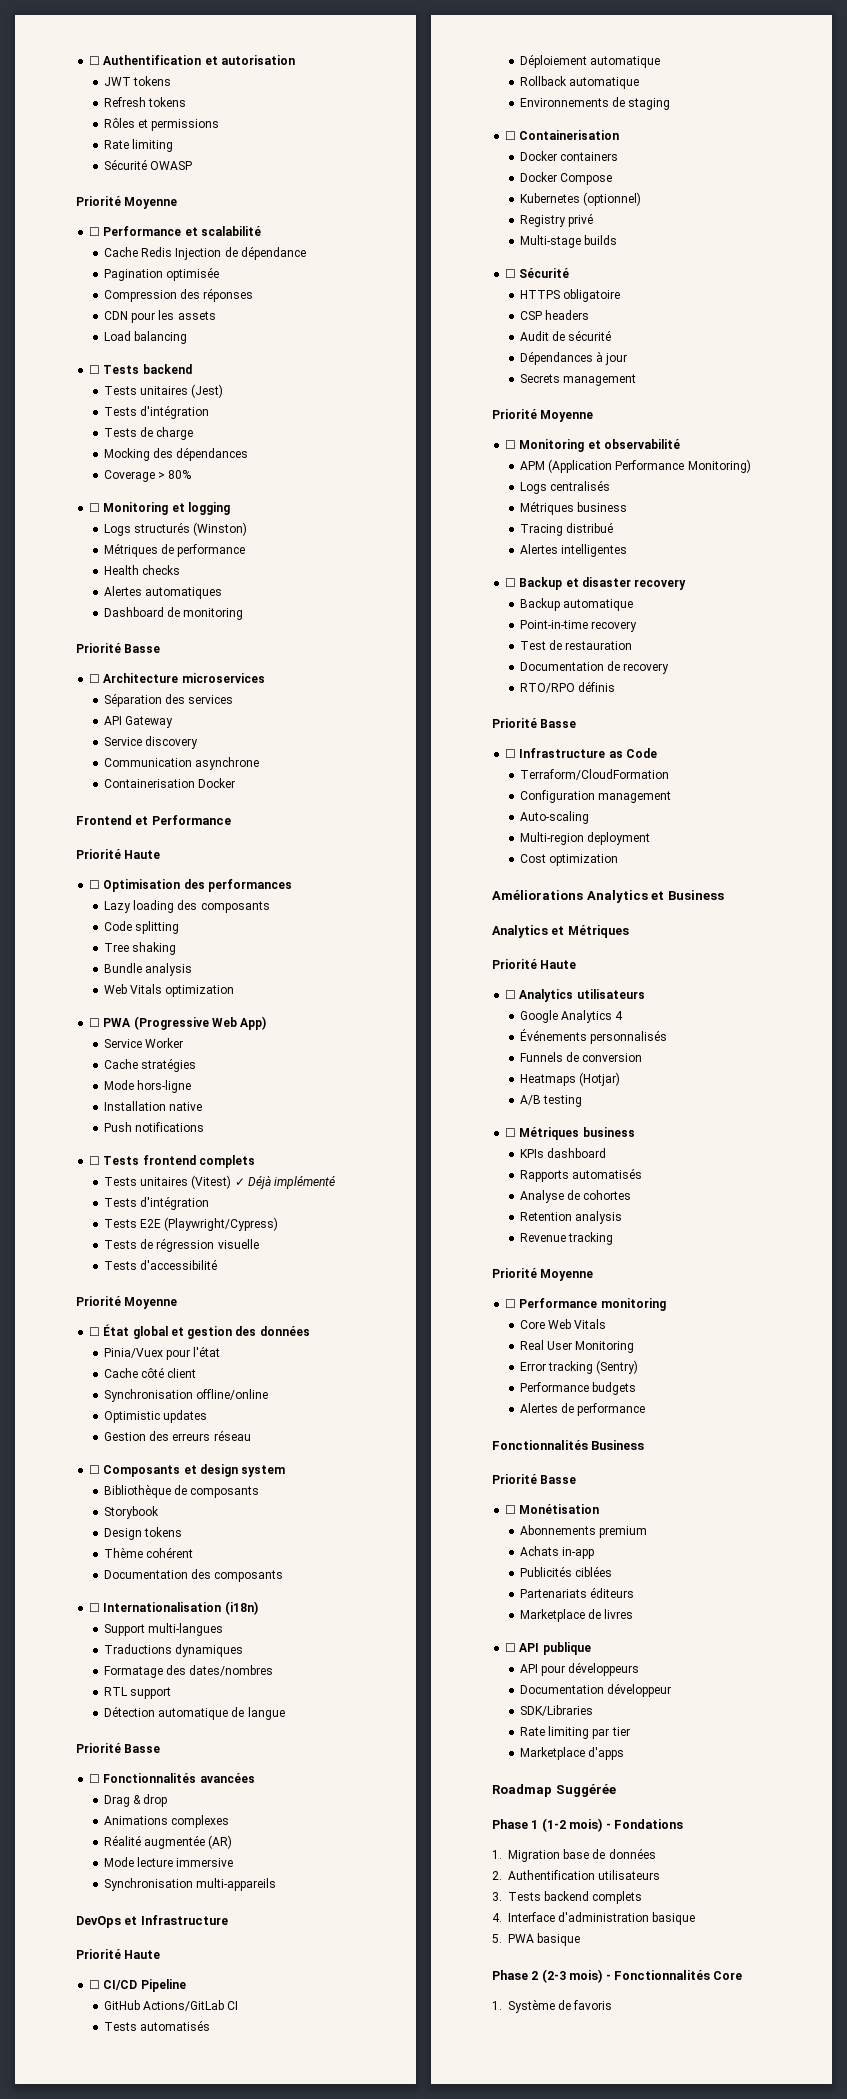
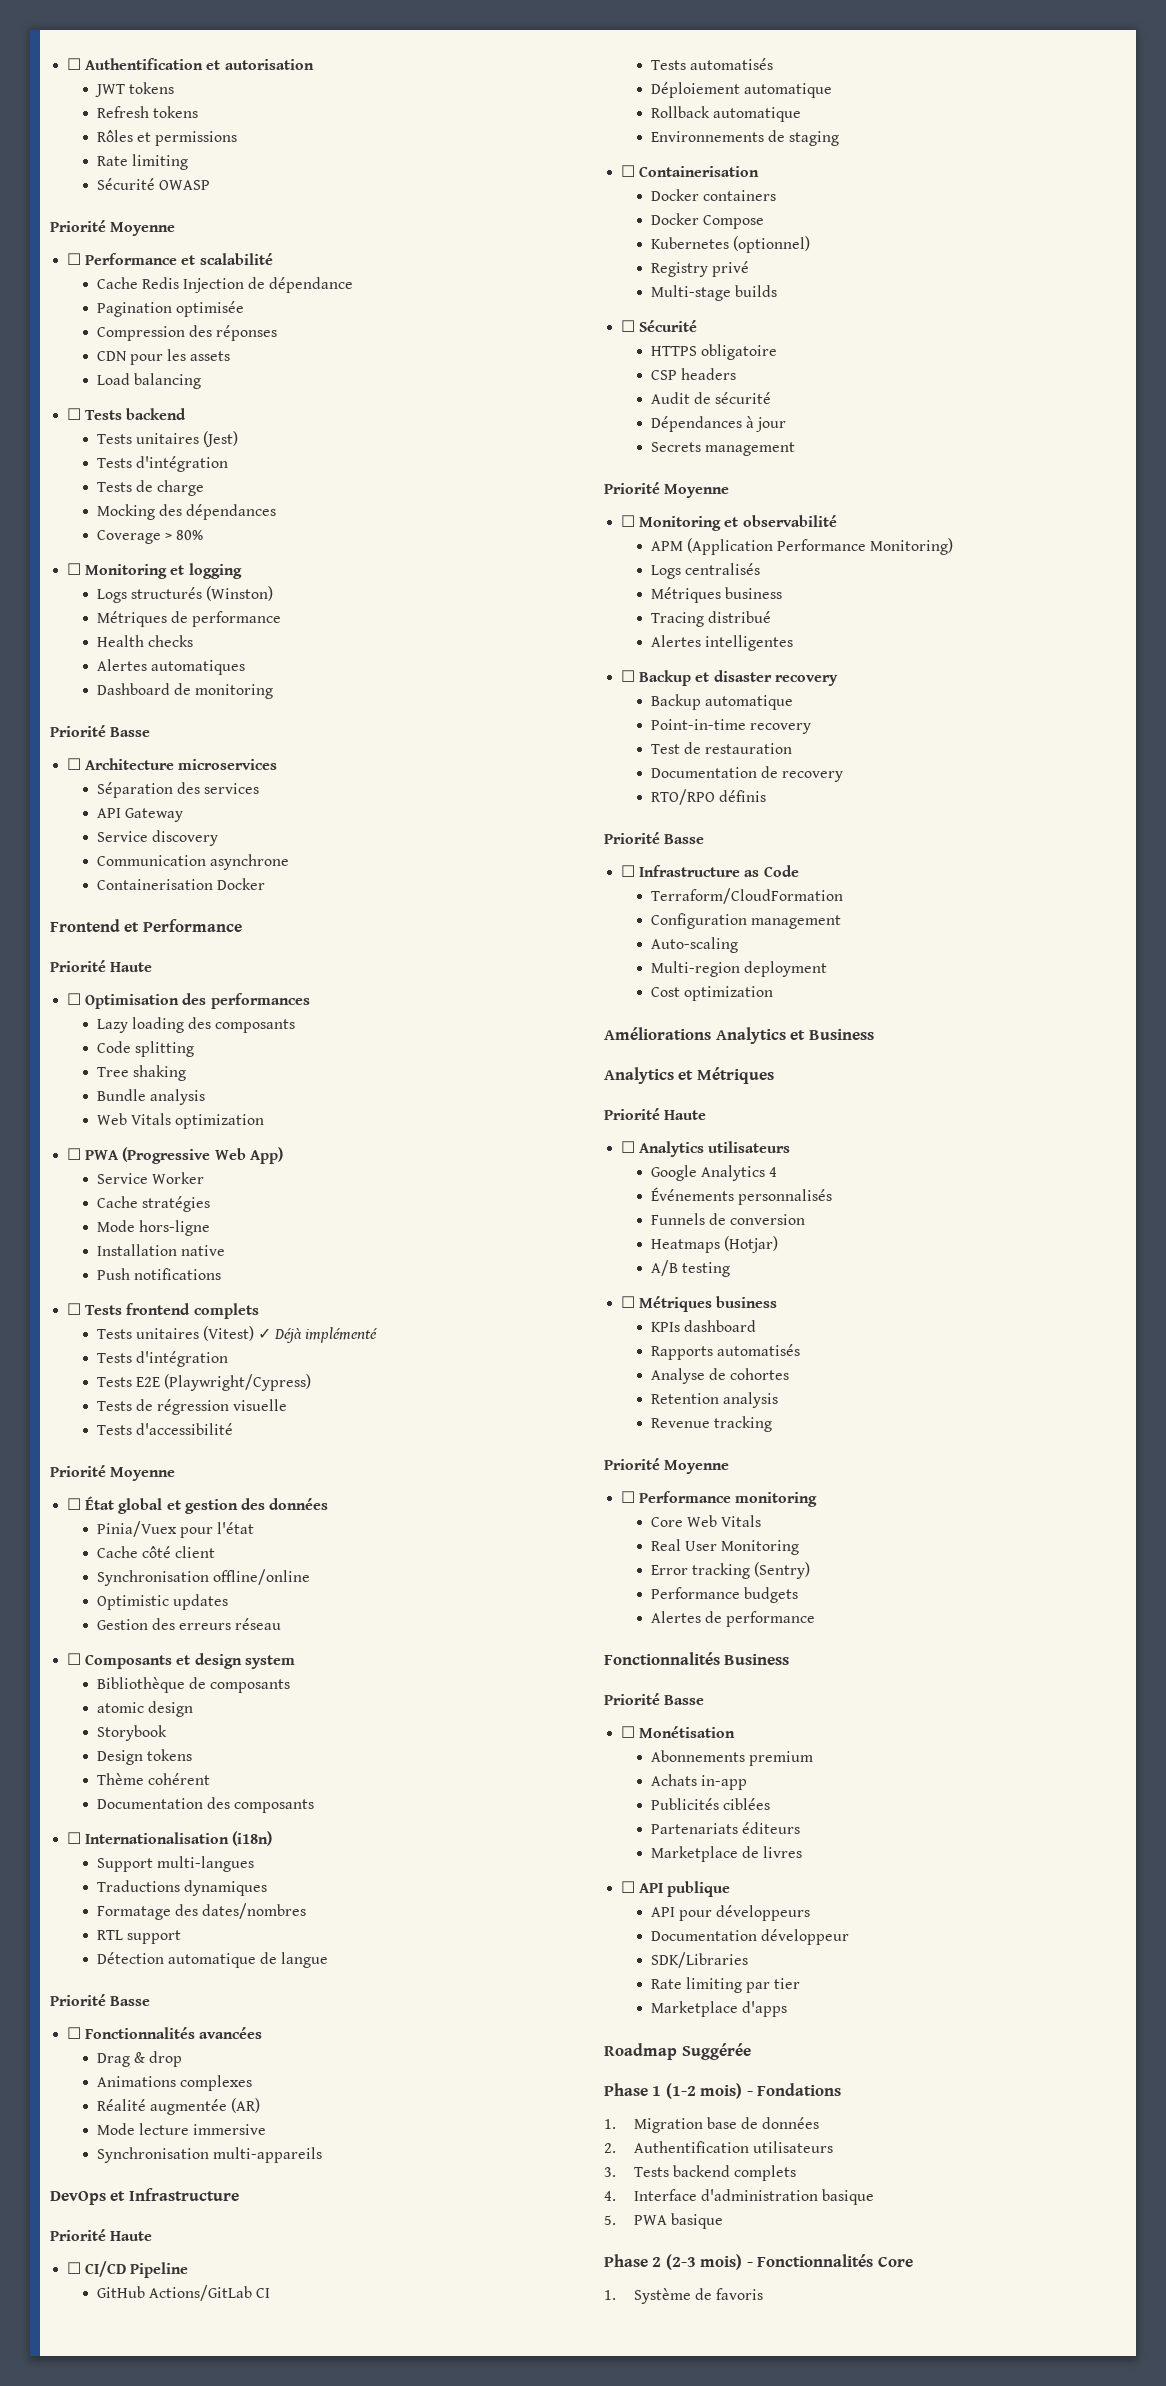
(260, 1492) none -> [96,1701,193,1717] // atomic design

